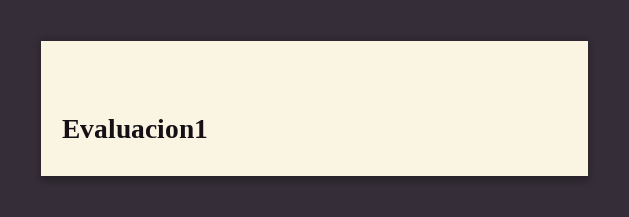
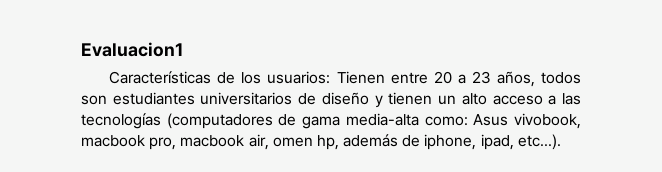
(208, 128) none -> [109,71,581,87] [81,92,582,108] [81,113,581,129] [81,134,561,150] // Características de los usuarios: Tienen entre 20 a 23 años, todos son estudiantes universitarios de diseño y tienen un alto acceso a las tecnologías (computadores de gama media-alta como: Asus vivobook, macbook pro, macbook air, omen hp, además de iphone, ipad, etc...).

